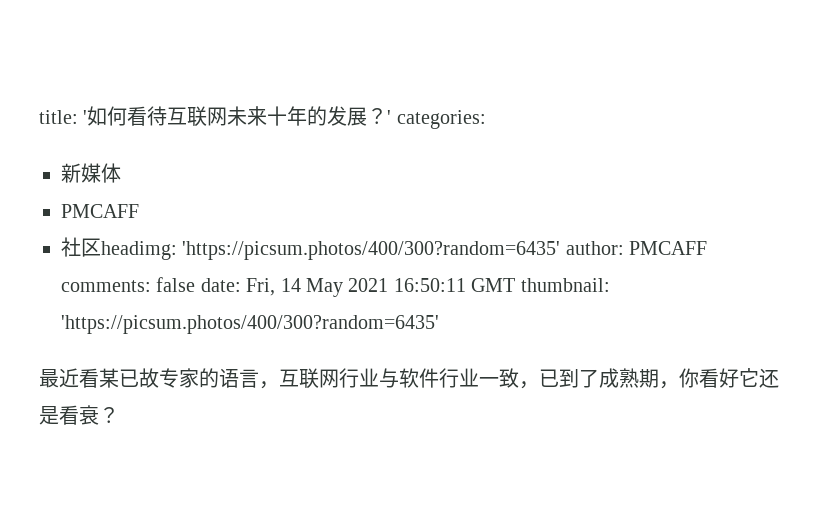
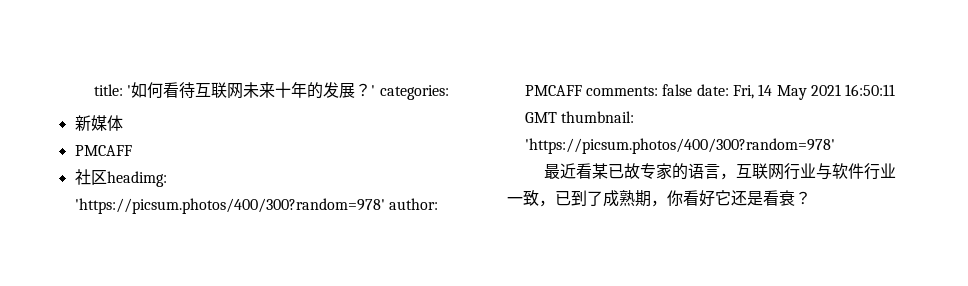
[182,241,561,260] 'https://picsum.photos/400/300?random=6435' -> [74,198,385,214] 'https://picsum.photos/400/300?random=978'
[61,315,439,334] 'https://picsum.photos/400/300?random=6435' -> [524,138,835,154] 'https://picsum.photos/400/300?random=978'

